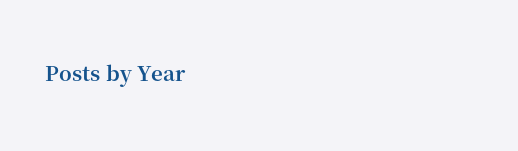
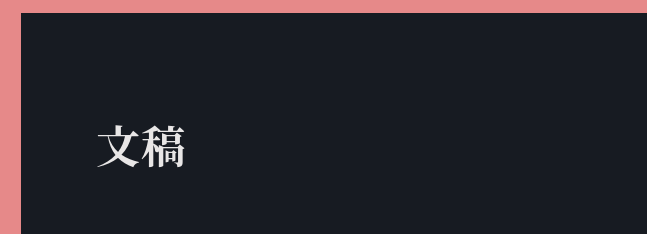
[45,64,187,87] Posts by Year -> [96,125,186,168] 文稿

